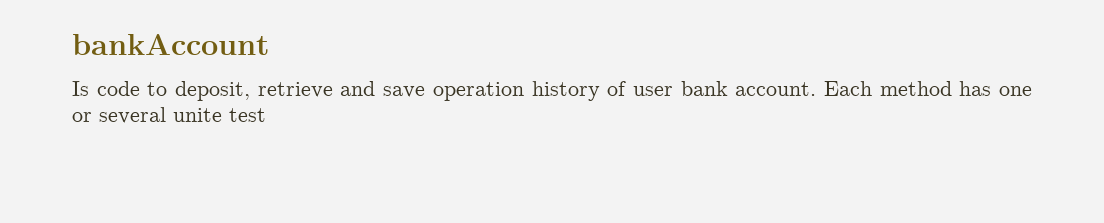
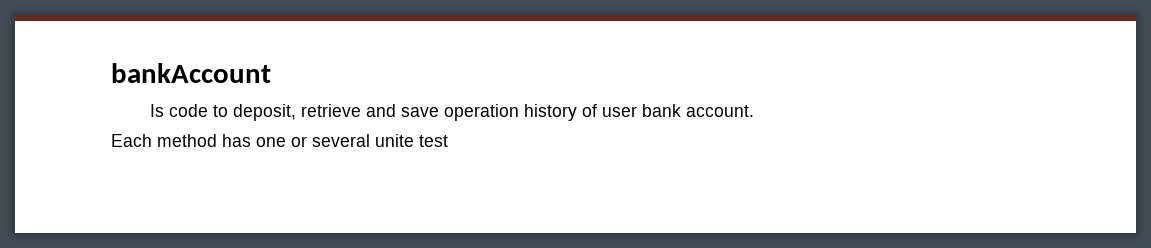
(817, 89) none -> (754, 111) //

